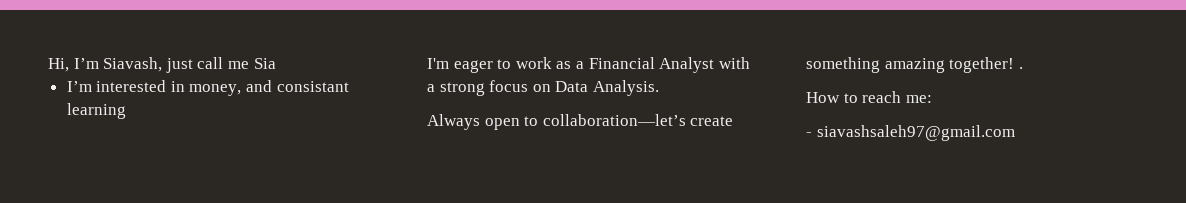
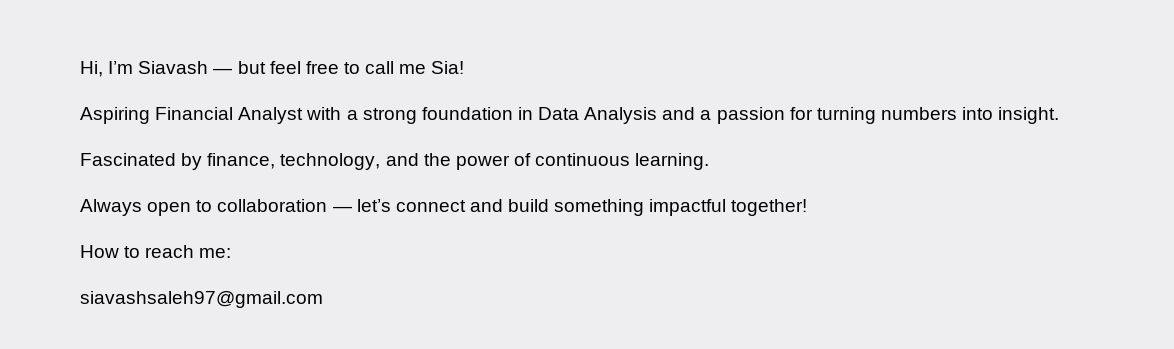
[103,57,276,73] [66,80,349,96] [66,103,126,119] [427,57,584,73] Siavash, just call me Sia // I’m interested in money, and consistant learning // I'm eager to work as a -> [138,61,465,74] [80,107,150,124] Siavash — but feel free to call me Sia! // Aspiring
[489,80,659,96] [427,114,734,130] [806,57,945,73] focus on Data Analysis. // Always open to collaboration—let’s create something amazing -> [421,107,1060,124] [80,153,710,170] [80,199,727,216] foundation in Data Analysis and a passion for turning numbers into insight. // Fascinated by finance, technology, and the power of continuous learning. // Always open to collaboration — let’s connect and build something impactful
[1018,67,1023,69] . -> (808, 207) none
[806,132,812,137] - -> (232, 253) none

